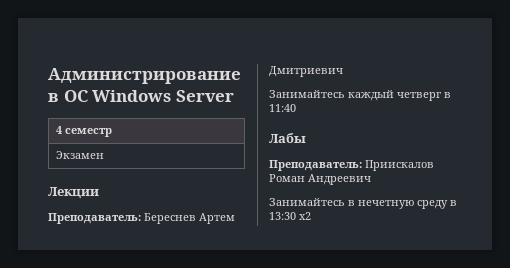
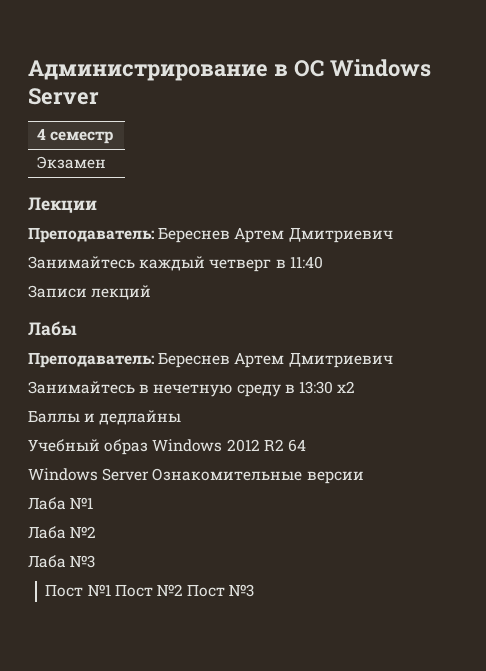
(296, 108) none -> [28,285,152,300] // Записи лекций
[365,160,434,171] [269,174,371,185] Приискалов Роман Андреевич -> [158,352,393,368] Береснев Артем Дмитриевич
(311, 216) none -> [28,410,182,425] [28,439,306,455] [28,468,364,484] [28,497,94,510] [28,526,97,539] [28,555,96,568] [45,584,255,597] // Баллы и дедлайны // Учебный образ Windows 2012 R2 64 // Windows Server Ознакомительные версии // Лаба №1 // Лаба №2 // Лаба №3 // Пост №1 Пост №2 Пост №3

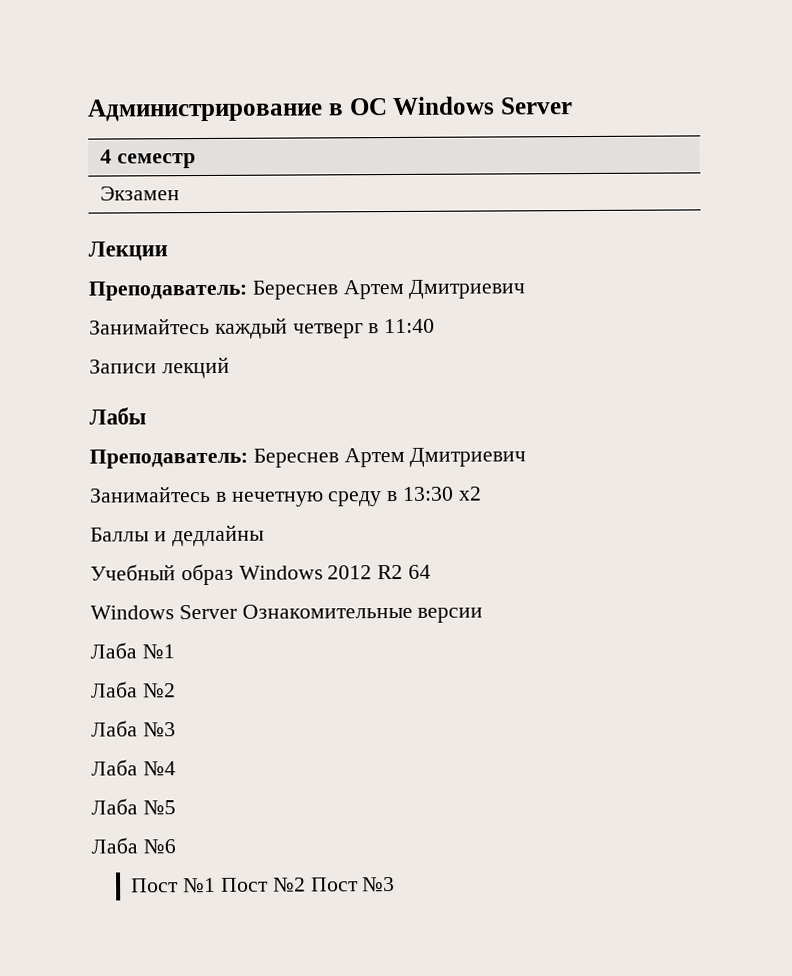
(96, 561) none -> [91,759,176,777] [91,798,176,816] [91,837,176,855] // Лаба №4 // Лаба №5 // Лаба №6

